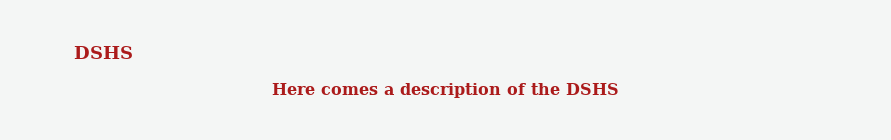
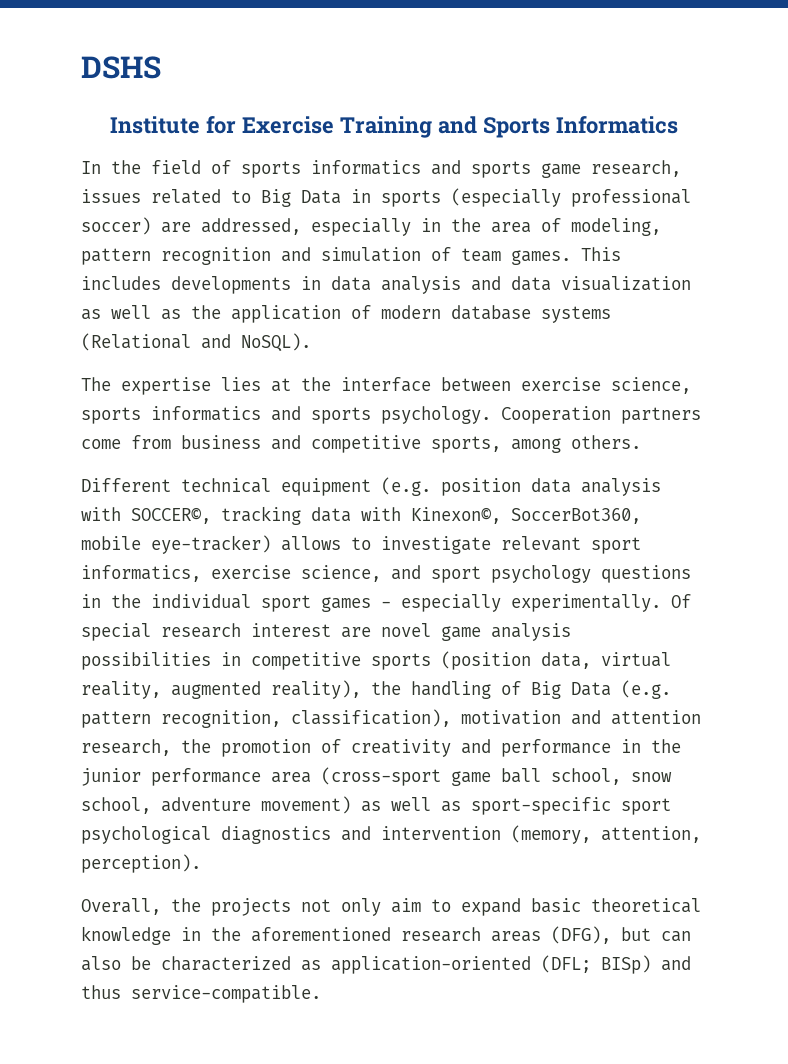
[272,83,619,98] Here comes a description of the DSHS -> [110,116,678,138] [81,160,681,178] [81,188,691,207] [81,217,661,236] [81,247,621,265] [81,276,691,294] [81,305,611,323] [81,333,311,352] [81,377,691,395] [81,406,701,424] [81,435,641,453] [81,477,661,496] [81,506,641,525] [81,535,641,554] [81,565,691,583] [81,594,691,612] [81,623,571,641] [81,651,671,670] [81,680,671,699] [81,709,701,728] [81,739,681,757] [81,767,672,786] [81,796,671,815] [81,825,701,844] [81,854,201,873] [81,898,701,916] [81,926,691,945] [81,955,691,974] [81,985,321,1003] Institute for Exercise Training and Sports Informatics // In the field of sports informatics and sports game research, issues related to Big Data in sports (especially professional soccer) are addressed, especially in the area of modeling, pattern recognition and simulation of team games. This includes developments in data analysis and data visualization as well as the application of modern database systems (Relational and NoSQL). // The expertise lies at the interface between exercise science, sports informatics and sports psychology. Cooperation partners come from business and competitive sports, among others. // Different technical equipment (e.g. position data analysis with SOCCER©, tracking data with Kinexon©, SoccerBot360, mobile eye-tracker) allows to investigate relevant sport informatics, exercise science, and sport psychology questions in the individual sport games - especially experimentally. Of special research interest are novel game analysis possibilities in competitive sports (position data, virtual reality, augmented reality), the handling of Big Data (e.g. pattern recognition, classification), motivation and attention research, the promotion of creativity and performance in the junior performance area (cross-sport game ball school, snow school, adventure movement) as well as sport-specific sport psychological diagnostics and intervention (memory, attention, perception). // Overall, the projects not only aim to expand basic theoretical knowledge in the aforementioned research areas (DFG), but can also be characterized as application-oriented (DFL; BISp) and thus service-compatible.

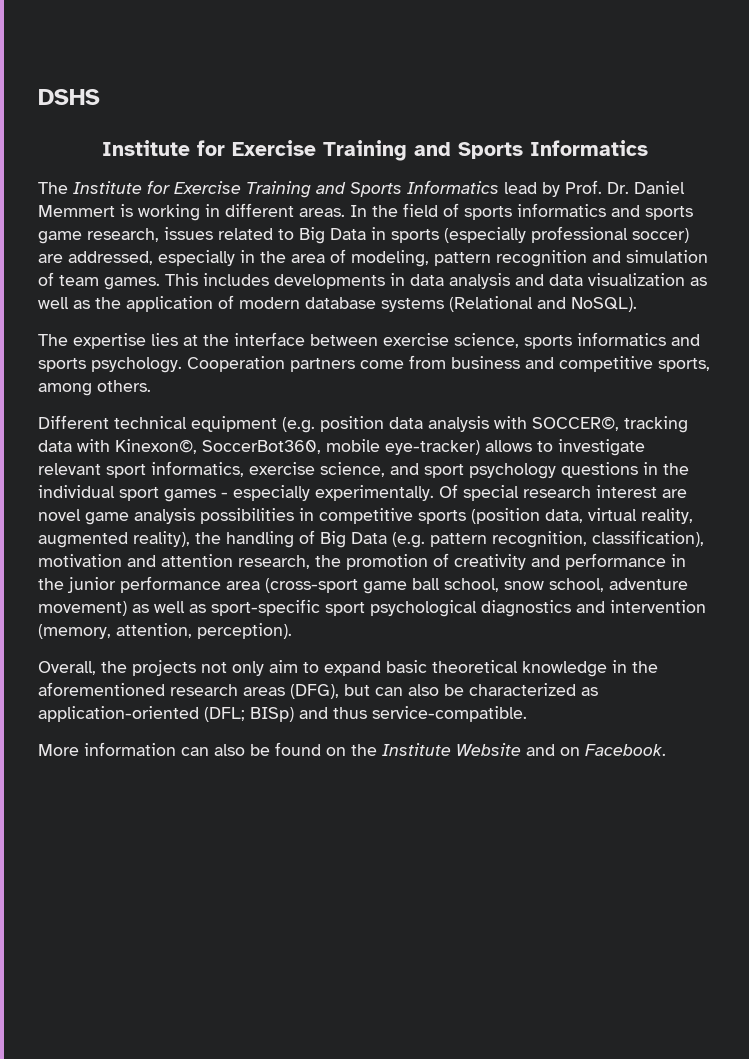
(678, 125) none -> [38,180,685,198] [38,203,345,221] The Institute for Exercise Training and Sports Informatics lead by Prof. Dr. Daniel Memmert is working in different areas.
(321, 994) none -> [38,742,666,756] // More information can also be found on the Institute Website and on Facebook.

